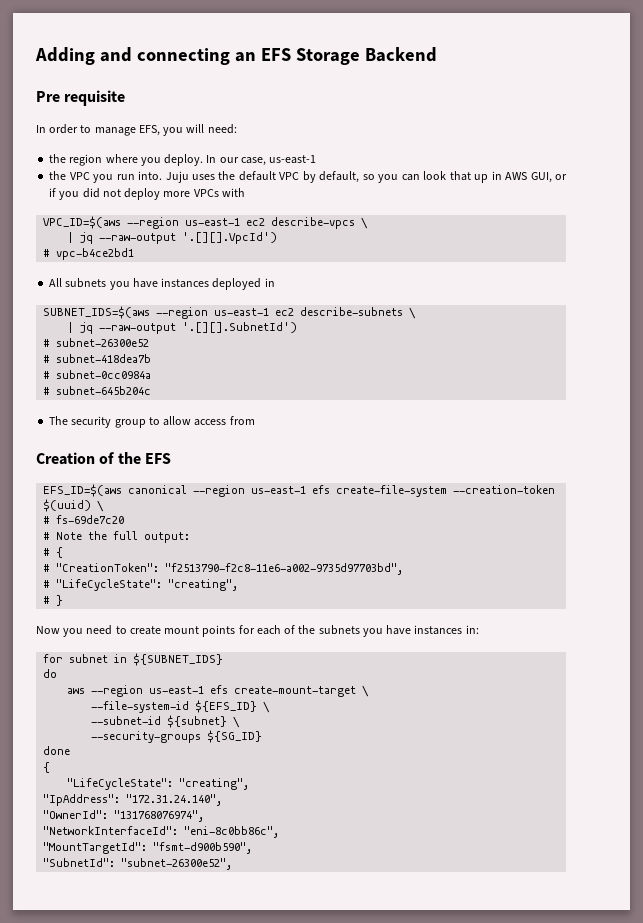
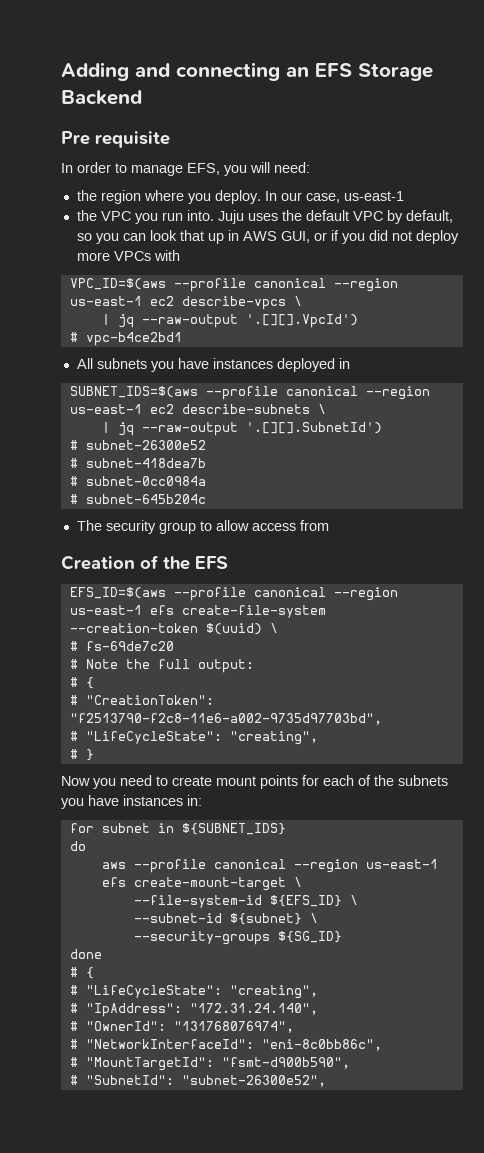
(122, 222) none -> [173,278,326,292] --profile canonical
(151, 312) none -> [205,386,358,400] --profile canonical
(123, 490) none -> [173,587,246,601] --profile
(86, 691) none -> [133,859,286,873] --profile canonical
[43,762,51,773] [67,778,250,790] { // "LifeCycleState": "creating", // -> [69,967,94,979] [69,985,318,999] [69,1003,78,1013] # { // # "LifeCycleState": "creating", // #
(223, 800) none -> [69,1021,78,1031] #
(205, 816) none -> [69,1039,78,1049] #
(280, 832) none -> [69,1057,78,1067] #
(253, 848) none -> [69,1075,78,1085] #

